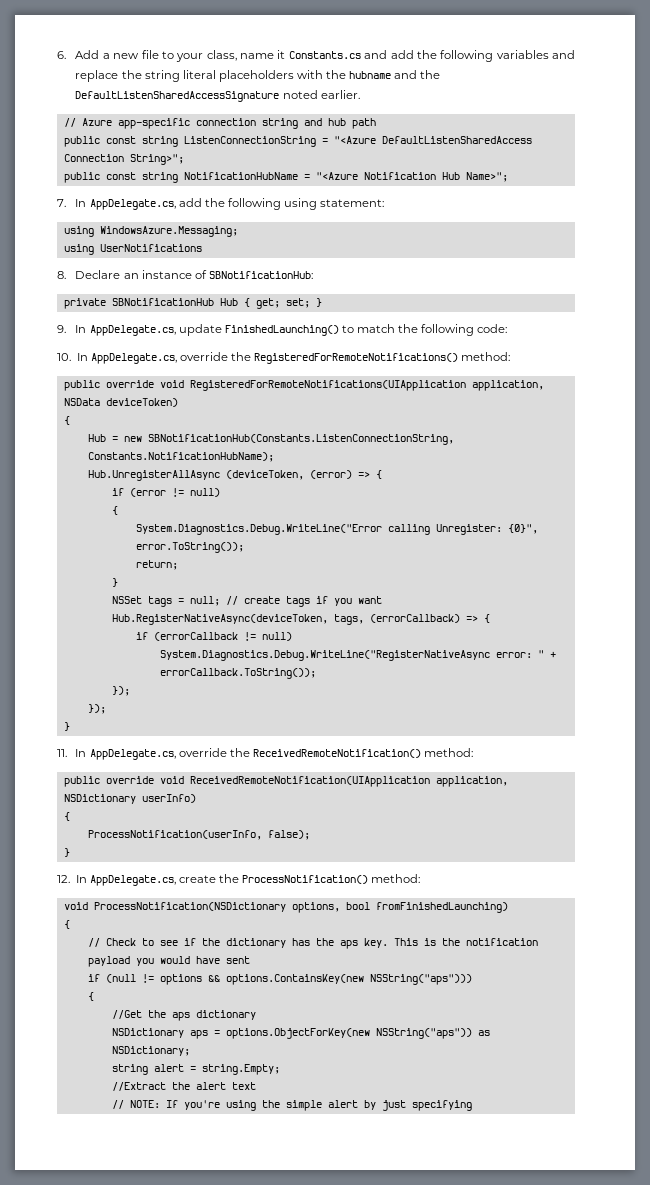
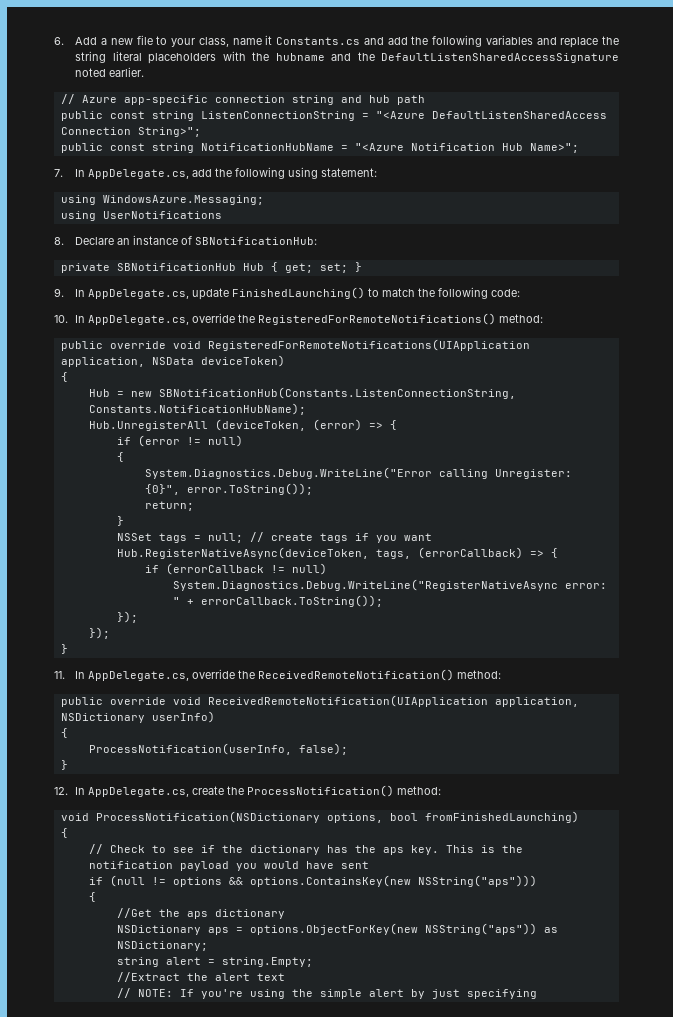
[87,470,220,481] Hub.UnregisterAllAsync -> [88,421,208,431] Hub.UnregisterAll

